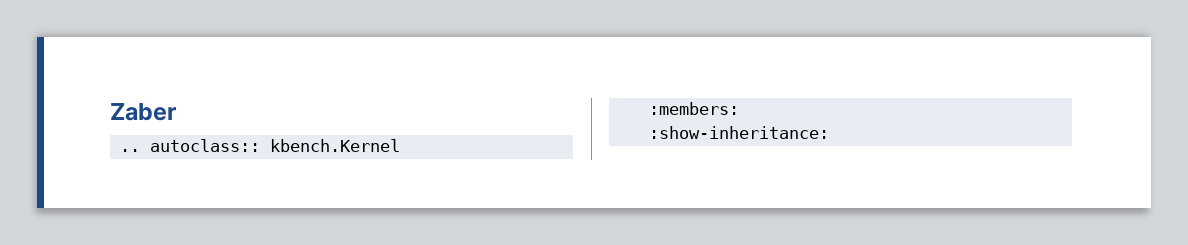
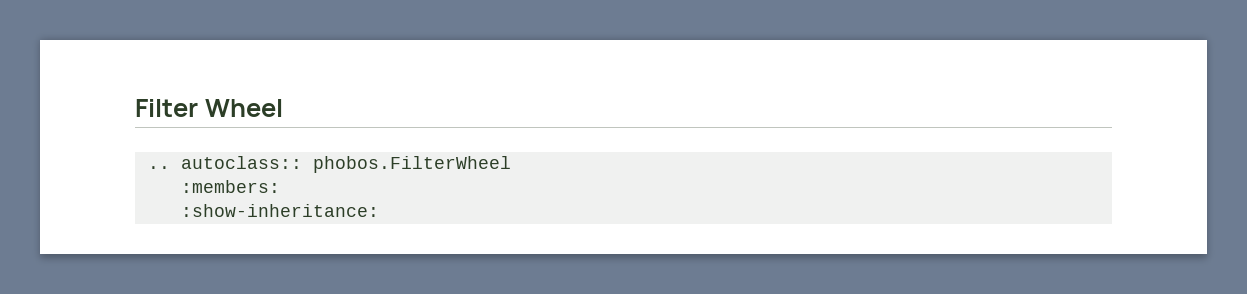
[110,103,177,121] Zaber -> [135,99,283,117] Filter Wheel
[269,139,400,152] kbench.Kernel -> [312,156,511,173] phobos.FilterWheel

